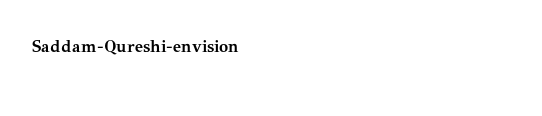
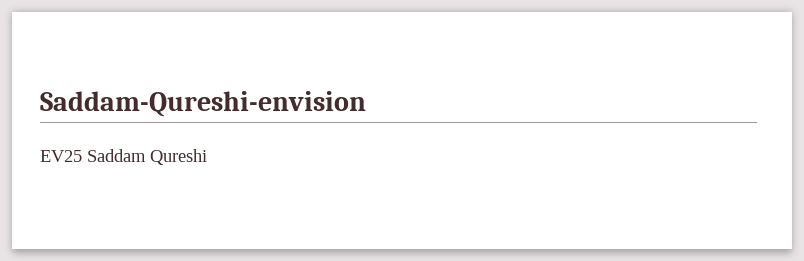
(239, 47) none -> [40,149,207,165] // EV25 Saddam Qureshi

